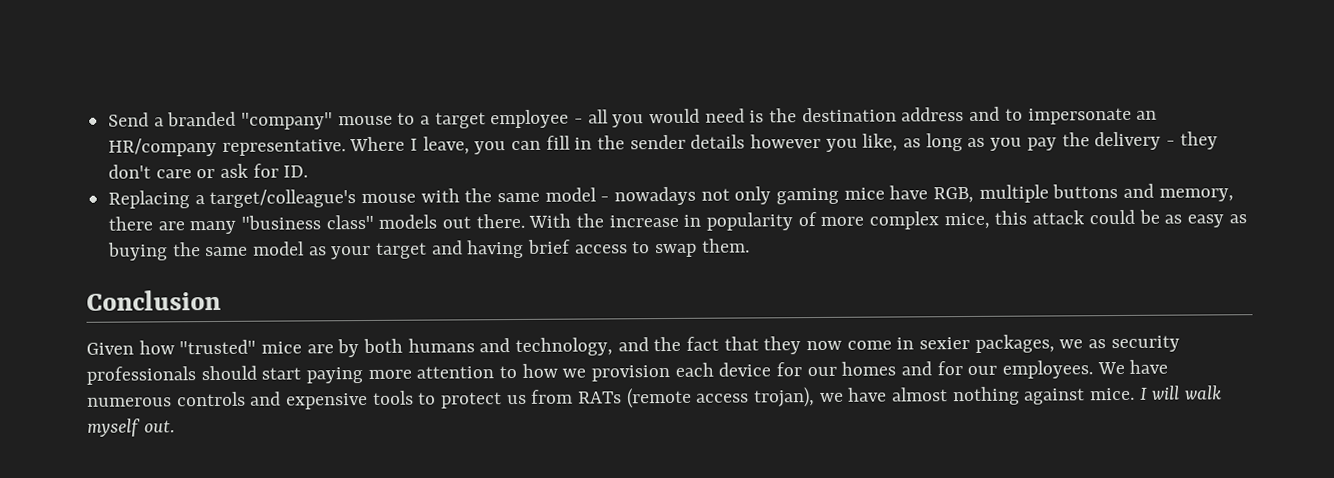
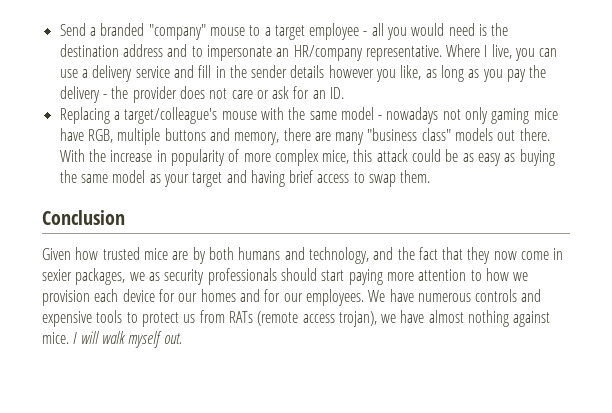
[422,136,470,155] leave, -> [491,44,512,59] live,
(542, 145) none -> [59,65,194,82] use a delivery service and
[1179,131,1218,150] [108,164,152,179] they don't -> [111,86,228,103] the provider does not
(279, 170) none -> [312,90,326,99] an
[179,339,257,355] "trusted" -> [102,247,140,260] trusted

